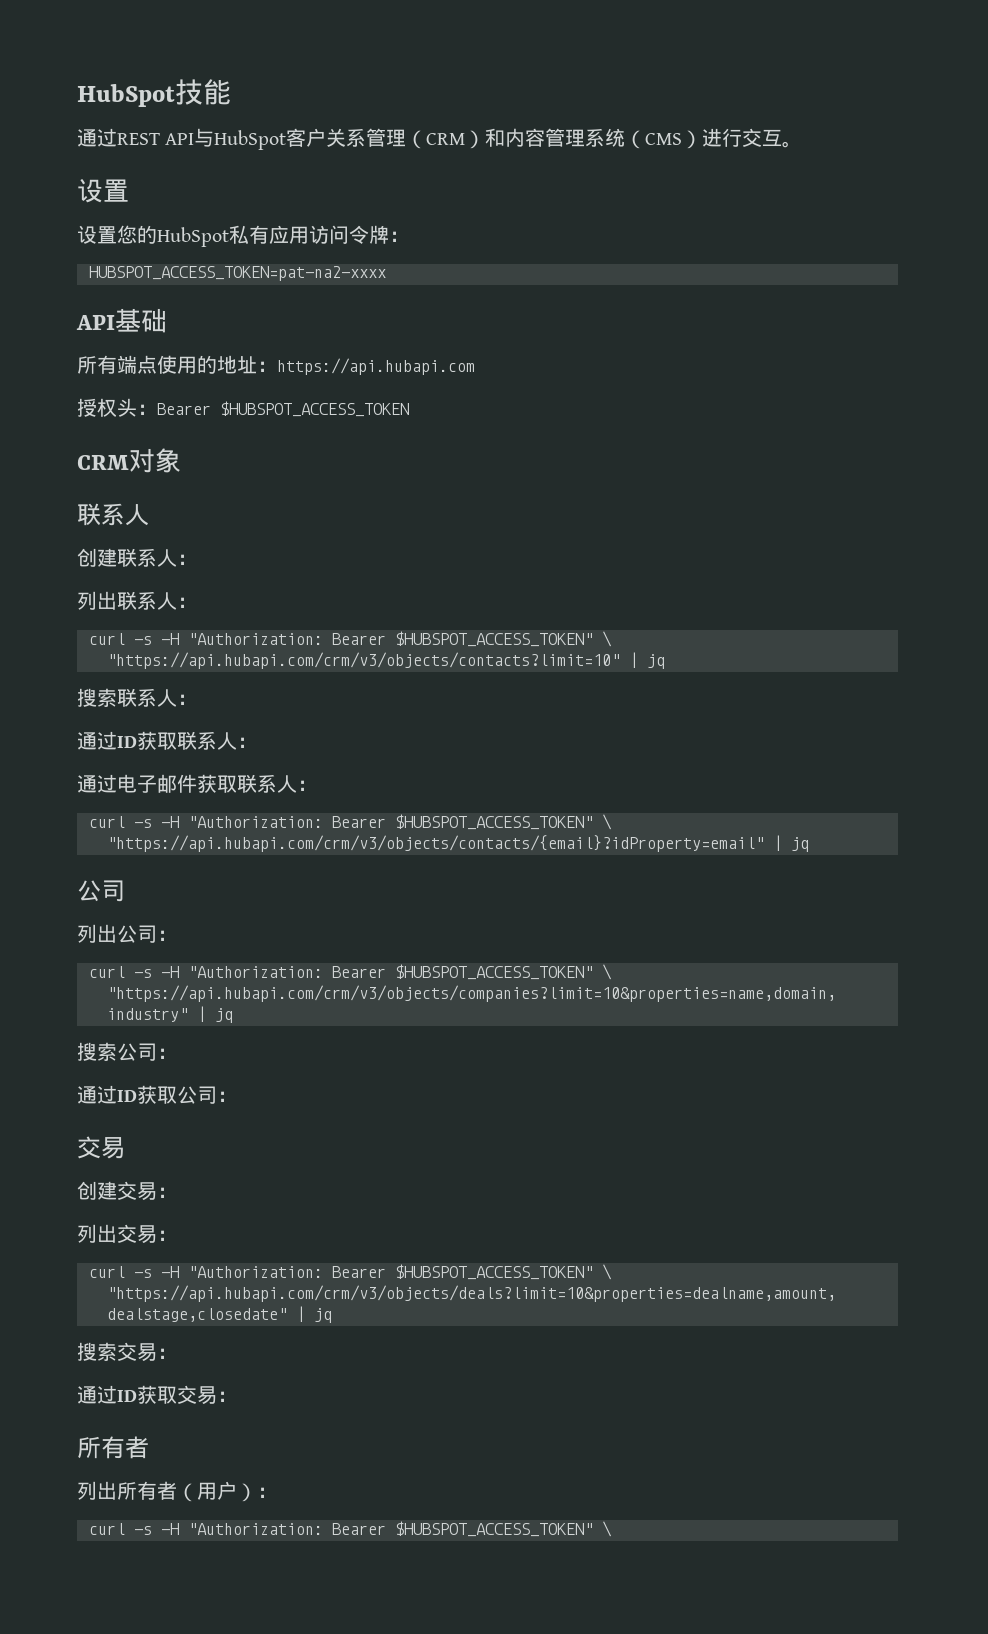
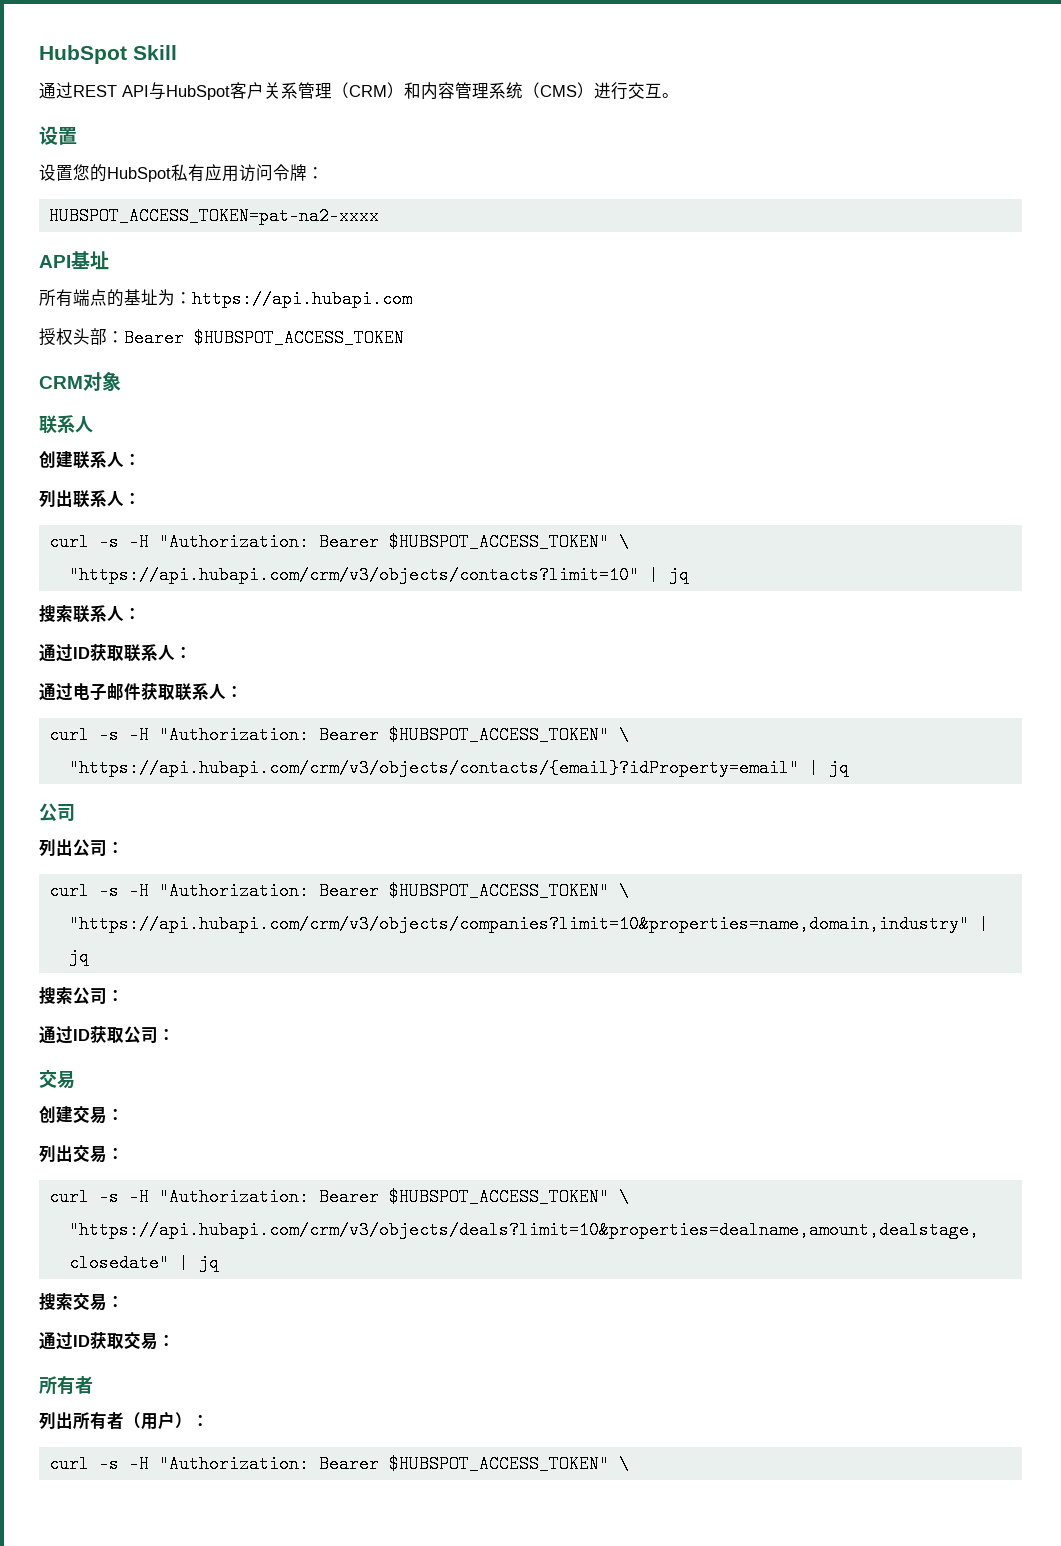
[77,79,231,107] HubSpot技能 -> [39,45,177,64] HubSpot Skill
[141,308,167,333] 础 -> [90,251,109,270] 址
[157,355,257,374] 使用的地址 -> [107,289,175,307] 的基址为
(137, 407) none -> [90,328,107,345] 部

